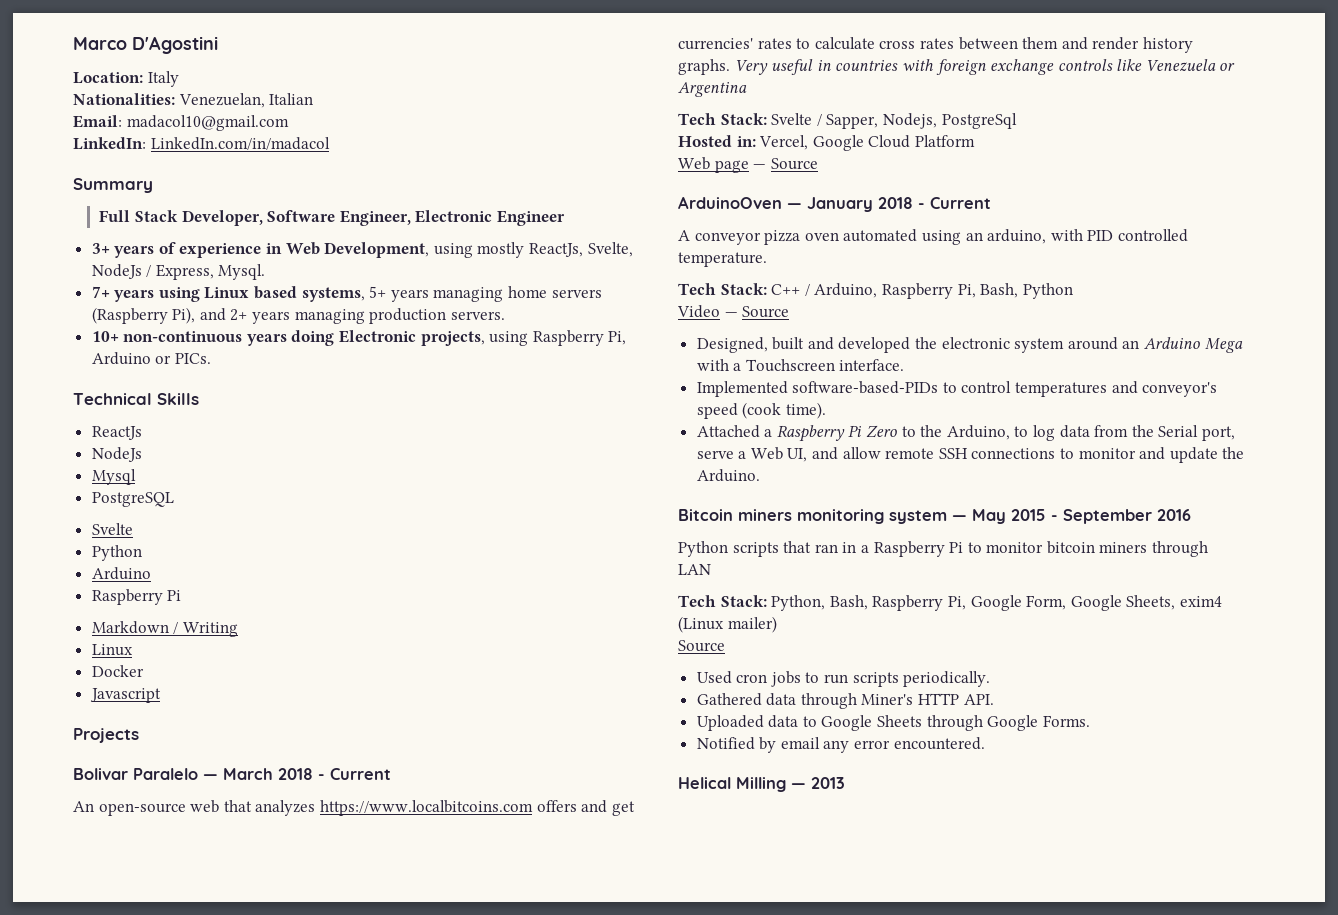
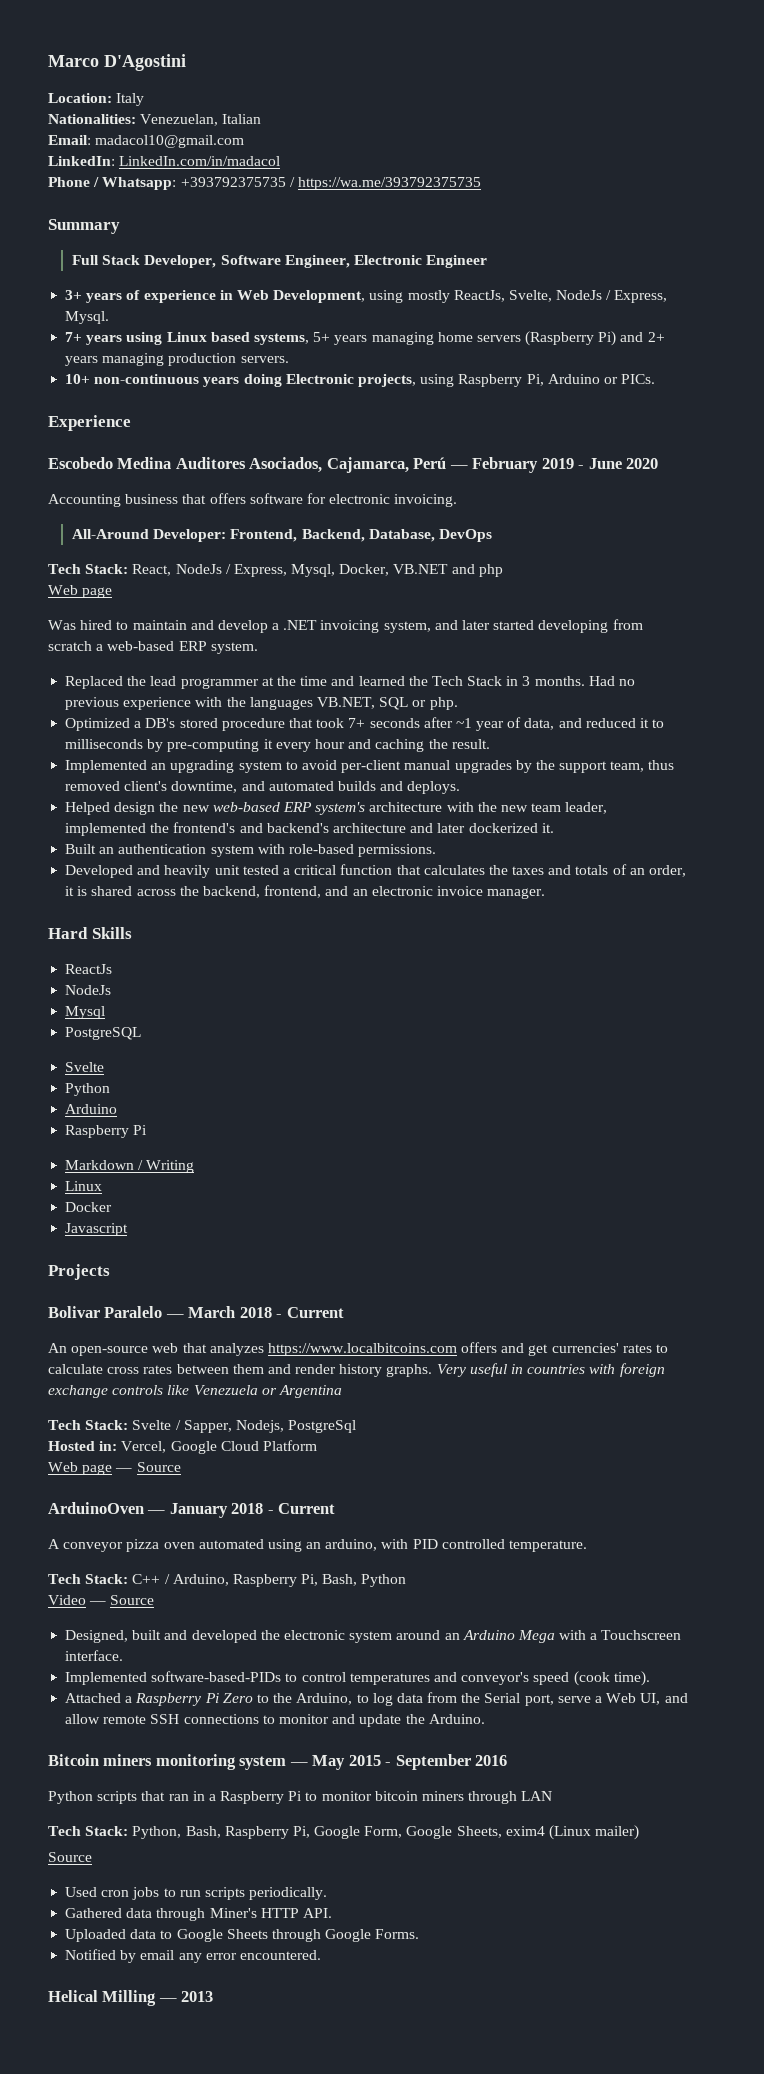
(330, 143) none -> [48,177,481,190] // Phone / Whatsapp: +393792375735 / https://wa.me/393792375735
[172,307,196,324] Pi), -> [598,331,617,346] Pi)
[73,393,152,405] Technical -> [48,415,131,431] [48,457,659,473] [48,493,458,507] [72,529,492,542] [48,564,503,577] [48,585,113,598] [48,619,643,633] [48,641,258,654] [65,676,636,689] [65,697,458,710] [65,717,665,731] [65,739,490,752] [65,760,675,773] [65,781,461,794] [65,802,608,815] [65,822,554,836] [65,844,437,857] [65,864,687,878] [65,885,546,899] [48,927,88,939] Experience // Escobedo Medina Auditores Asociados, Cajamarca, Perú — February 2019 - June 2020 // Accounting business that offers software for electronic invoicing. // All-Around Developer: Frontend, Backend, Database, DevOps // Tech Stack: React, NodeJs / Express, Mysql, Docker, VB.NET and php // Web page // Was hired to maintain and develop a .NET invoicing system, and later started developing from scratch a web-based ERP system. // Replaced the lead programmer at the time and learned the Tech Stack in 3 months. Had no previous experience with the languages VB.NET, SQL or php. // Optimized a DB's stored procedure that took 7+ seconds after ~1 year of data, and reduced it to milliseconds by pre-computing it every hour and caching the result. // Implemented an upgrading system to avoid per-client manual upgrades by the support team, thus removed client's downtime, and automated builds and deploys. // Helped design the new web-based ERP system's architecture with the new team leader, implemented the frontend's and backend's architecture and later dockerized it. // Built an authentication system with role-based permissions. // Developed and heavily unit tested a critical function that calculates the taxes and totals of an order, it is shared across the backend, frontend, and an electronic invoice manager. // Hard

